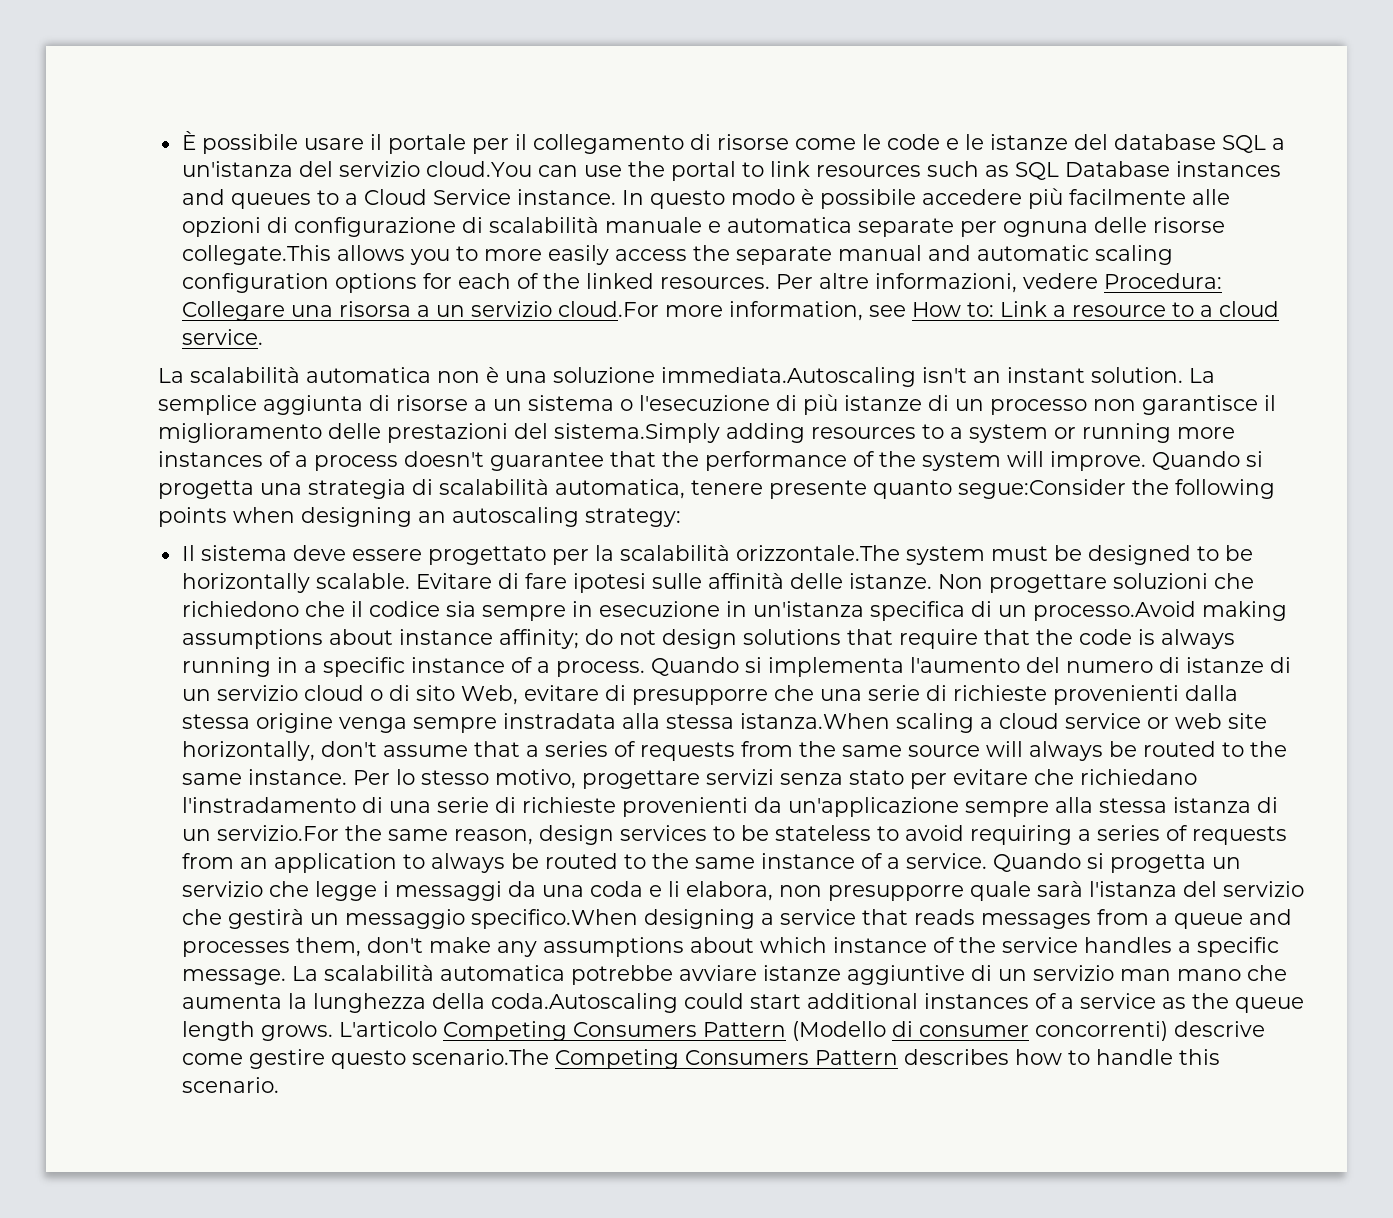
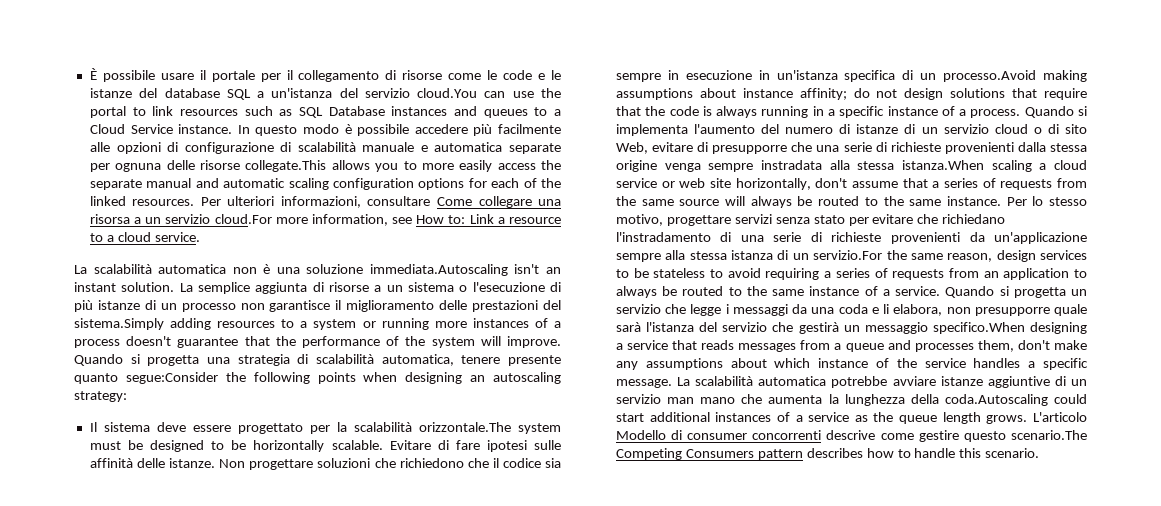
[818,273,1222,293] [181,301,285,321] altre informazioni, vedere Procedura: Collegare -> [227,196,532,208] ulteriori informazioni, consultare Come collegare
[442,1021,886,1041] Competing Consumers Pattern (Modello -> [615,430,666,440] Modello
[1034,1021,1168,1041] concorrenti) -> [752,430,822,440] concorrenti
[814,1050,898,1065] Pattern -> [757,449,803,460] pattern

